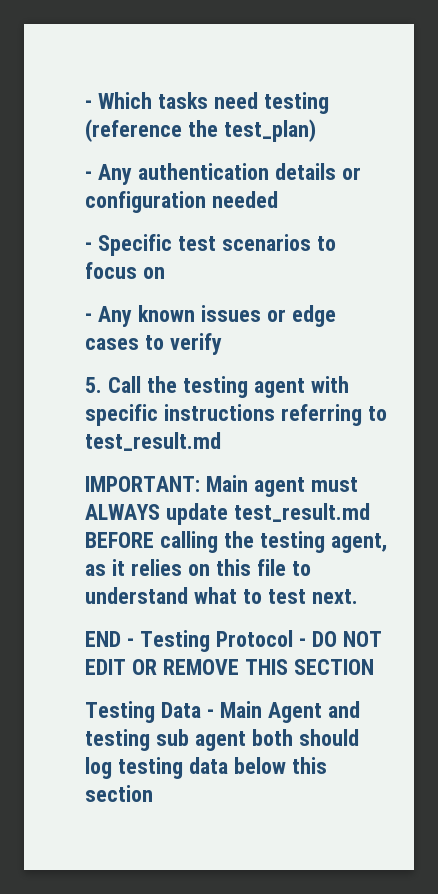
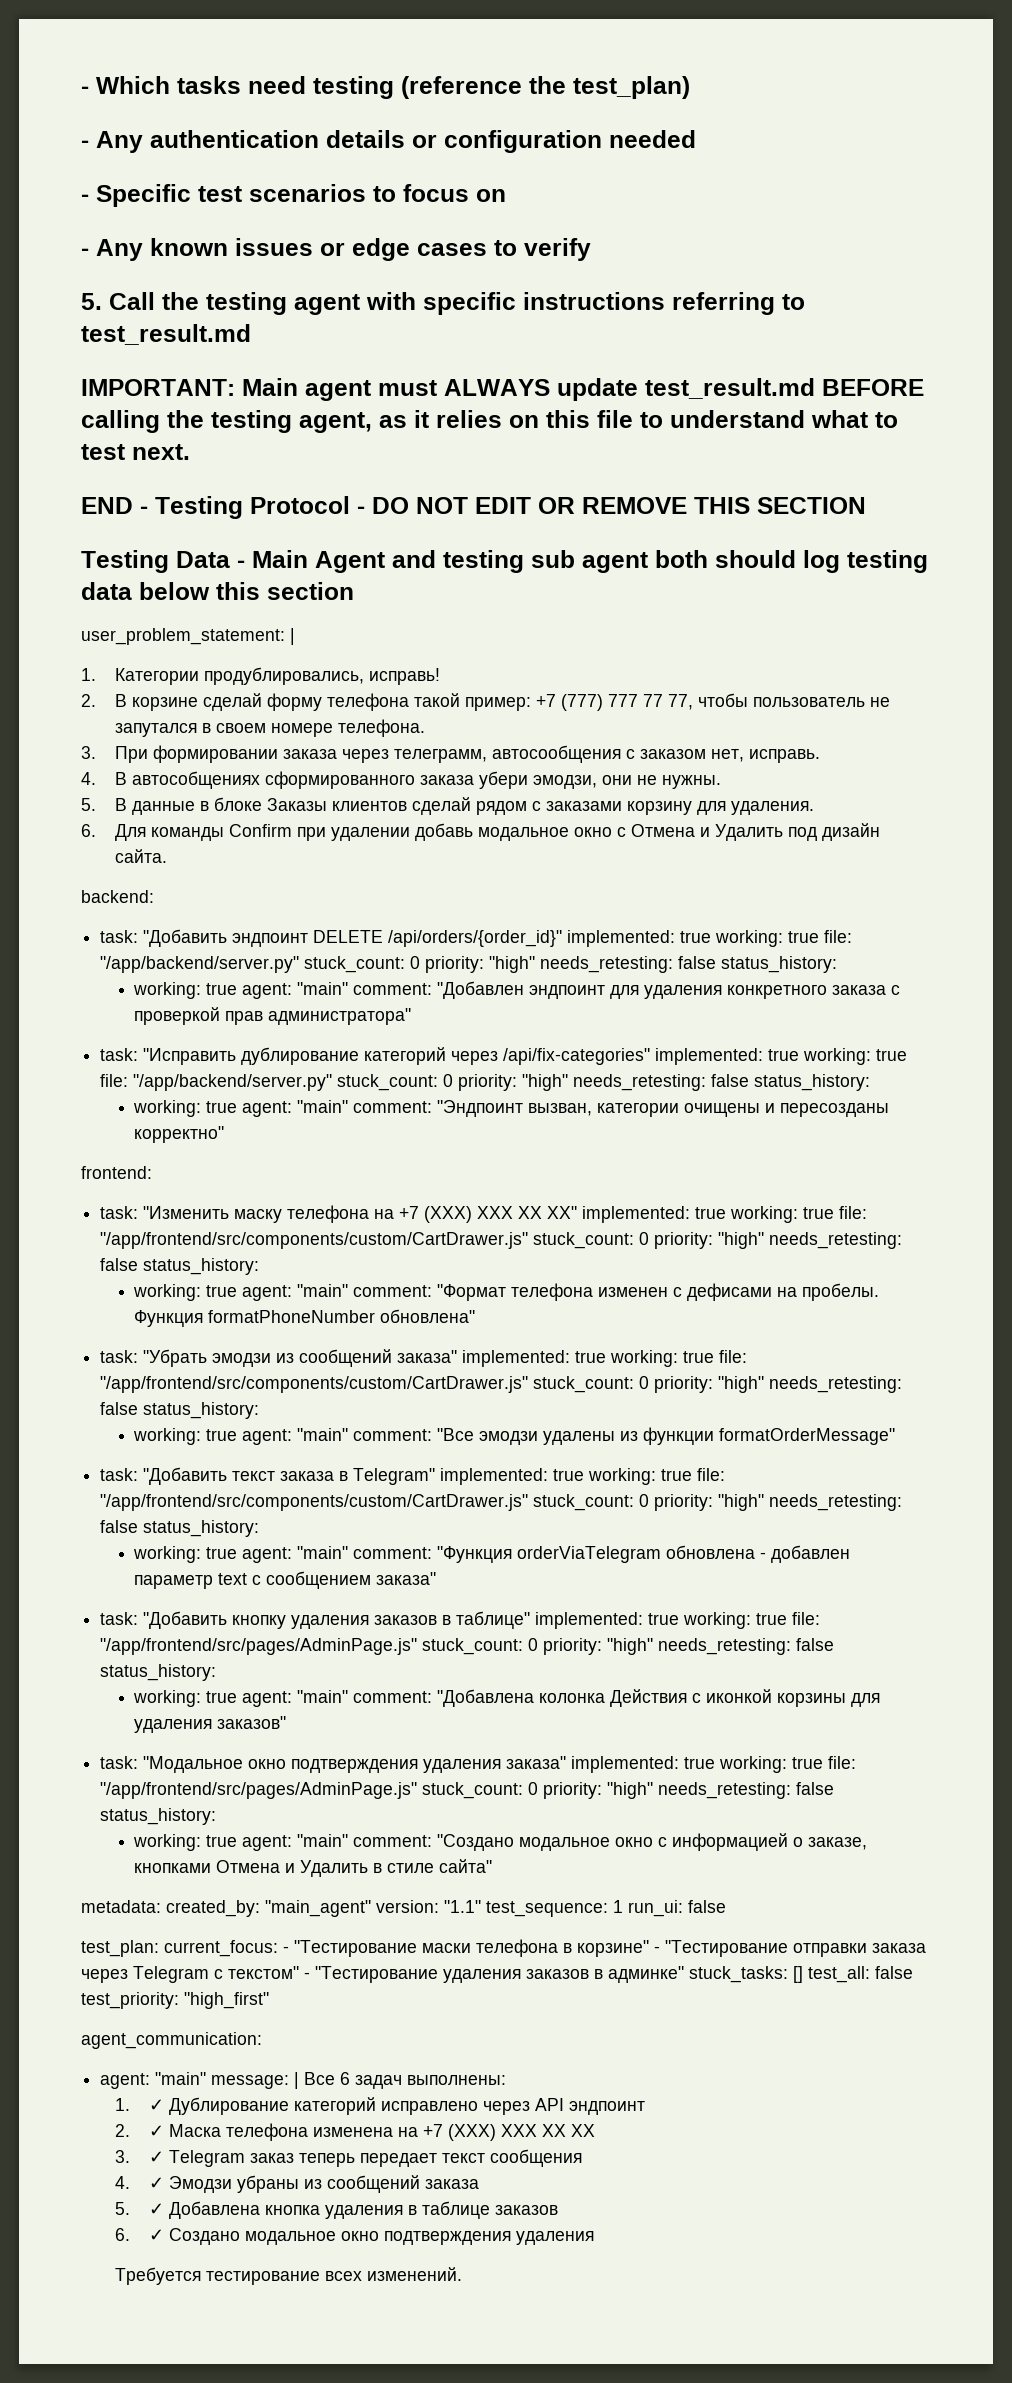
(153, 793) none -> [81,628,295,645] [81,667,441,685] [81,693,891,711] [115,719,426,737] [81,745,821,763] [81,771,722,789] [81,797,815,815] [81,823,881,841] [115,849,168,863] [81,890,154,903] [100,929,853,947] [100,956,838,973] [133,981,901,999] [134,1007,412,1025] [100,1047,908,1065] [100,1074,871,1091] [133,1100,890,1117] [134,1126,225,1143] [81,1166,152,1179] [100,1205,868,1223] [100,1232,903,1249] [100,1258,260,1275] [133,1283,880,1301] [134,1309,476,1327] [100,1349,748,1367] [100,1376,903,1393] [100,1402,260,1419] [133,1427,896,1445] [100,1467,726,1485] [100,1494,903,1511] [100,1520,260,1537] [133,1545,851,1563] [134,1571,437,1589] [100,1611,821,1629] [100,1638,835,1655] [100,1664,217,1681] [133,1689,881,1707] [134,1716,287,1733] [100,1756,857,1773] [100,1782,835,1799] [100,1808,217,1825] [133,1833,868,1851] [134,1859,493,1877] [81,1900,726,1917] [81,1939,926,1957] [81,1966,913,1983] [81,1992,269,2009] [81,2032,262,2049] [100,2072,507,2089] [115,2097,646,2115] [115,2123,596,2141] [115,2149,583,2167] [115,2175,480,2193] [115,2201,559,2219] [115,2228,595,2245] [115,2267,463,2285] // user_problem_statement: | // 1. Категории продублировались, исправь! // 2. В корзине сделай форму телефона такой пример: +7 (777) 777 77 77, чтобы пользователь не запутался в своем номере телефона. // 3. При формировании заказа через телеграмм, автосообщения с заказом нет, исправь. // 4. В автособщениях сформированного заказа убери эмодзи, они не нужны. // 5. В данные в блоке Заказы клиентов сделай рядом с заказами корзину для удаления. // 6. Для команды Confirm при удалении добавь модальное окно с Отмена и Удалить под дизайн сайта. // backend: // task: "Добавить эндпоинт DELETE /api/orders/{order_id}" implemented: true working: true file: "/app/backend/server.py" stuck_count: 0 priority: "high" needs_retesting: false status_history: // working: true agent: "main" comment: "Добавлен эндпоинт для удаления конкретного заказа с проверкой прав администратора" // task: "Исправить дублирование категорий через /api/fix-categories" implemented: true working: true file: "/app/backend/server.py" stuck_count: 0 priority: "high" needs_retesting: false status_history: // working: true agent: "main" comment: "Эндпоинт вызван, категории очищены и пересозданы корректно" // frontend: // task: "Изменить маску телефона на +7 (XXX) XXX XX XX" implemented: true working: true file: "/app/frontend/src/components/custom/CartDrawer.js" stuck_count: 0 priority: "high" needs_retesting: false status_history: // working: true agent: "main" comment: "Формат телефона изменен с дефисами на пробелы. Функция formatPhoneNumber обновлена" // task: "Убрать эмодзи из сообщений заказа" implemented: true working: true file: "/app/frontend/src/components/custom/CartDrawer.js" stuck_count: 0 priority: "high" needs_retesting: false status_history: // working: true agent: "main" comment: "Все эмодзи удалены из функции formatOrderMessage" // task: "Добавить текст заказа в Telegram" implemented: true working: true file: "/app/frontend/src/components/custom/CartDrawer.js" stuck_count: 0 priority: "high" needs_retesting: false status_history: // working: true agent: "main" comment: "Функция orderViaTelegram обновлена - добавлен параметр text с сообщением заказа" // task: "Добавить кнопку удаления заказов в таблице" implemented: true working: true file: "/app/frontend/src/pages/AdminPage.js" stuck_count: 0 priority: "high" needs_retesting: false status_history: // working: true agent: "main" comment: "Добавлена колонка Действия с иконкой корзины для удаления заказов" // task: "Модальное окно подтверждения удаления заказа" implemented: true working: true file: "/app/frontend/src/pages/AdminPage.js" stuck_count: 0 priority: "high" needs_retesting: false status_history: // working: true agent: "main" comment: "Создано модальное окно с информацией о заказе, кнопками Отмена и Удалить в стиле сайта" // metadata: created_by: "main_agent" version: "1.1" test_sequence: 1 run_ui: false // test_plan: current_focus: - "Тестирование маски телефона в корзине" - "Тестирование отправки заказа через Telegram с текстом" - "Тестирование удаления заказов в админке" stuck_tasks: [] test_all: false test_priority: "high_first" // agent_communication: // agent: "main" message: | Все 6 задач выполнены: // 1. ✓ Дублирование категорий исправлено через API эндпоинт // 2. ✓ Маска телефона изменена на +7 (XXX) XXX XX XX // 3. ✓ Telegram заказ теперь передает текст сообщения // 4. ✓ Эмодзи убраны из сообщений заказа // 5. ✓ Добавлена кнопка удаления в таблице заказов // 6. ✓ Создано модальное окно подтверждения удаления // Требуется тестирование всех изменений.

